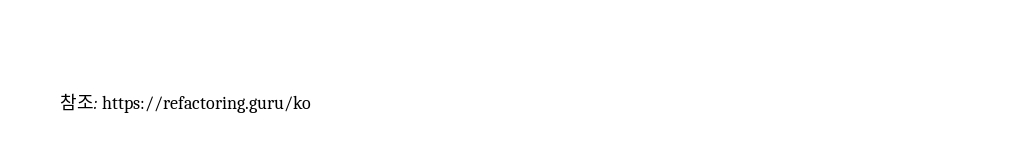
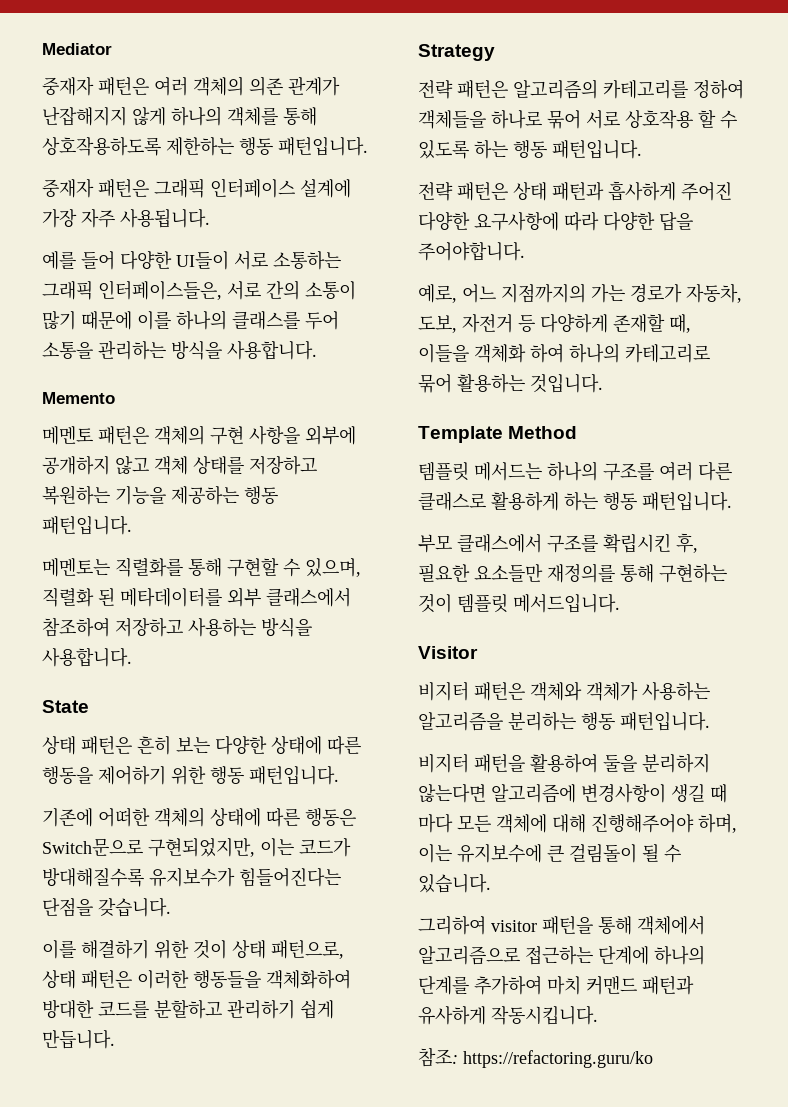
(60, 102) none -> [42,43,112,55] [42,76,340,96] [42,106,317,126] [42,136,368,156] [42,178,351,198] [42,208,210,228] [42,250,341,270] [42,280,356,300] [42,310,339,330] [42,340,317,360] [42,392,115,404] [42,425,356,445] [42,455,317,475] [42,485,278,505] [42,515,132,535] [42,558,361,577] [42,587,351,607] [42,617,312,637] [42,647,132,667] [42,700,89,713] [42,735,361,755] [42,765,339,785] [42,807,356,827] [42,837,351,857] [42,867,341,887] [42,897,171,917] [42,939,344,959] [42,970,351,989] [42,999,334,1019] [42,1029,115,1049] [418,44,495,61] [418,79,744,99] [418,110,737,129] [418,139,642,159] [418,181,732,201] [418,211,693,231] [418,241,525,261] [418,283,742,303] [418,313,691,333] [418,343,710,363] [418,373,603,393] [418,426,578,443] [418,461,732,481] [418,491,732,511] [418,533,698,553] [418,563,727,583] [418,593,620,613] [418,646,478,659] [418,681,710,701] [418,711,710,731] [418,753,710,773] [418,783,727,803] [418,813,737,833] [418,843,681,863] [418,873,491,893] [418,916,705,935] [418,945,705,965] [418,976,694,995] [418,1005,598,1025] Mediator // 중재자 패턴은 여러 객체의 의존 관계가 난잡해지지 않게 하나의 객체를 통해 상호작용하도록 제한하는 행동 패턴입니다. // 중재자 패턴은 그래픽 인터페이스 설계에 가장 자주 사용됩니다. // 예를 들어 다양한 UI들이 서로 소통하는 그래픽 인터페이스들은, 서로 간의 소통이 많기 때문에 이를 하나의 클래스를 두어 소통을 관리하는 방식을 사용합니다. // Memento // 메멘토 패턴은 객체의 구현 사항을 외부에 공개하지 않고 객체 상태를 저장하고 복원하는 기능을 제공하는 행동 패턴입니다. // 메멘토는 직렬화를 통해 구현할 수 있으며, 직렬화 된 메타데이터를 외부 클래스에서 참조하여 저장하고 사용하는 방식을 사용합니다. // State // 상태 패턴은 흔히 보는 다양한 상태에 따른 행동을 제어하기 위한 행동 패턴입니다. // 기존에 어떠한 객체의 상태에 따른 행동은 Switch문으로 구현되었지만, 이는 코드가 방대해질수록 유지보수가 힘들어진다는 단점을 갖습니다. // 이를 해결하기 위한 것이 상태 패턴으로, 상태 패턴은 이러한 행동들을 객체화하여 방대한 코드를 분할하고 관리하기 쉽게 만듭니다. // Strategy // 전략 패턴은 알고리즘의 카테고리를 정하여 객체들을 하나로 묶어 서로 상호작용 할 수 있도록 하는 행동 패턴입니다. // 전략 패턴은 상태 패턴과 흡사하게 주어진 다양한 요구사항에 따라 다양한 답을 주어야합니다. // 예로, 어느 지점까지의 가는 경로가 자동차, 도보, 자전거 등 다양하게 존재할 때, 이들을 객체화 하여 하나의 카테고리로 묶어 활용하는 것입니다. // Template Method // 템플릿 메서드는 하나의 구조를 여러 다른 클래스로 활용하게 하는 행동 패턴입니다. // 부모 클래스에서 구조를 확립시킨 후, 필요한 요소들만 재정의를 통해 구현하는 것이 템플릿 메서드입니다. // Visitor // 비지터 패턴은 객체와 객체가 사용하는 알고리즘을 분리하는 행동 패턴입니다. // 비지터 패턴을 활용하여 둘을 분리하지 않는다면 알고리즘에 변경사항이 생길 때 마다 모든 객체에 대해 진행해주어야 하며, 이는 유지보수에 큰 걸림돌이 될 수 있습니다. // 그리하여 visitor 패턴을 통해 객체에서 알고리즘으로 접근하는 단계에 하나의 단계를 추가하여 마치 커맨드 패턴과 유사하게 작동시킵니다. //

